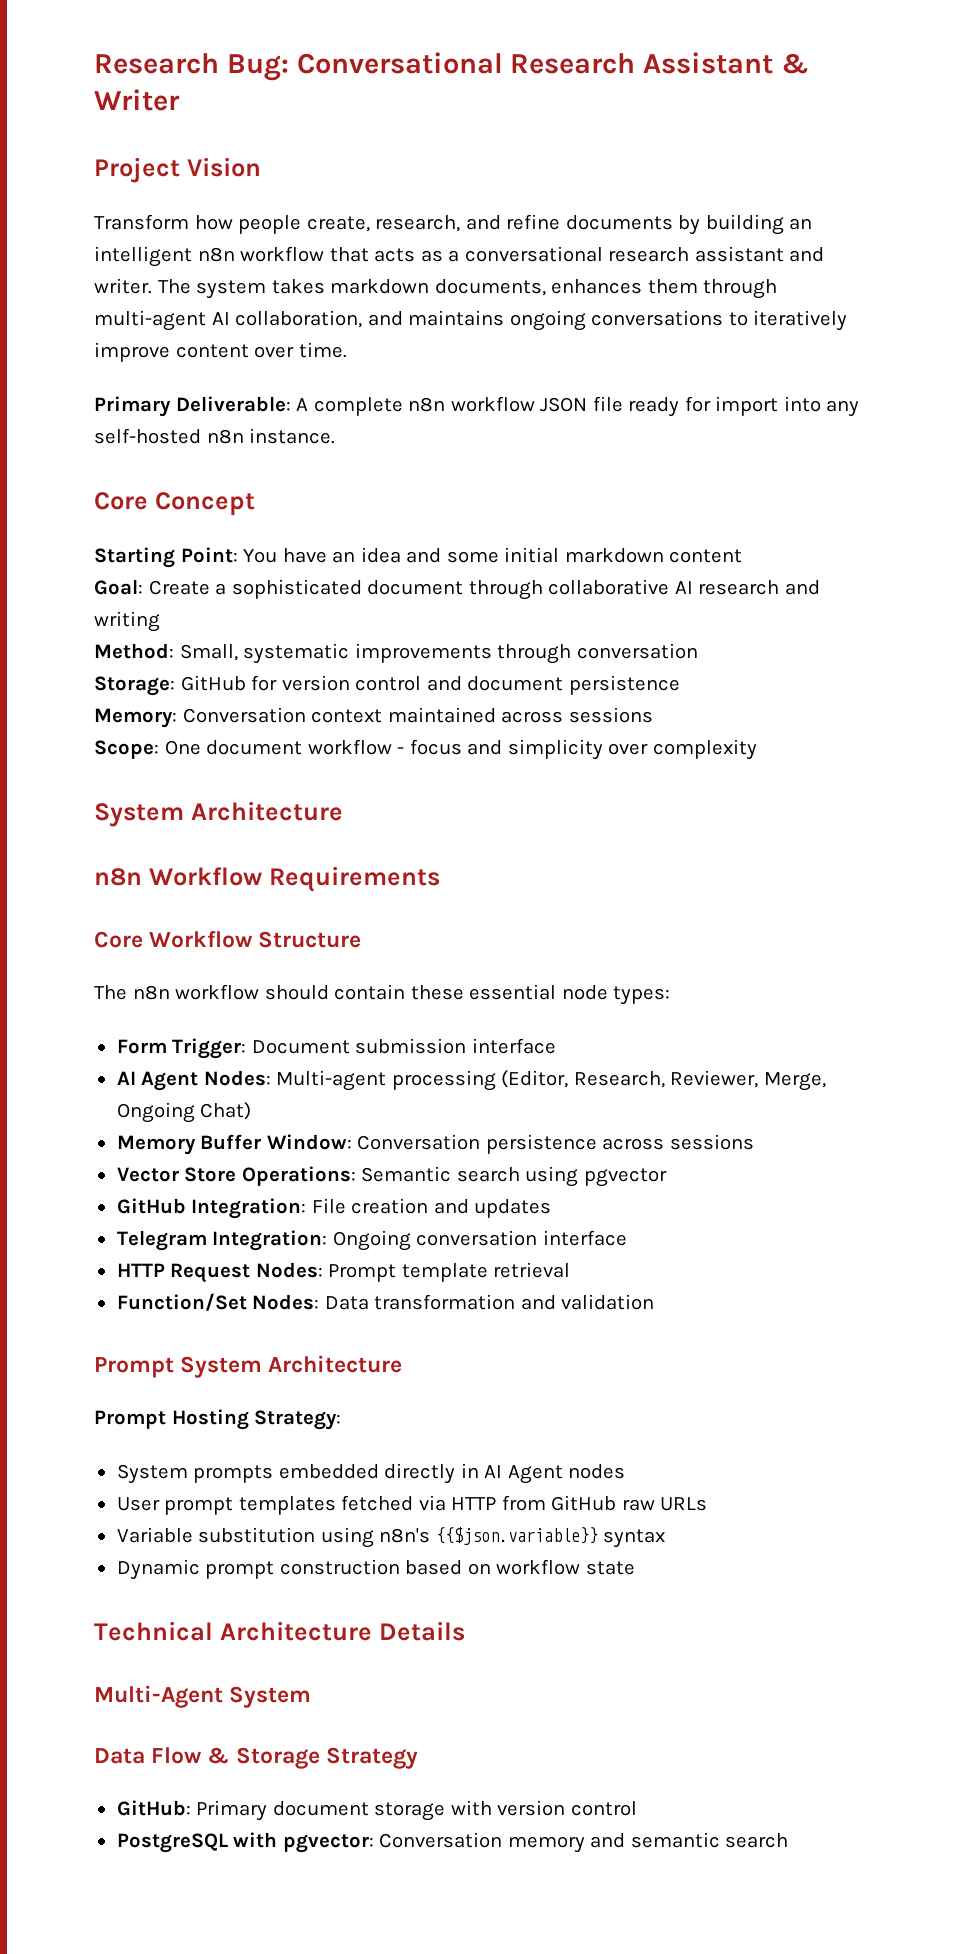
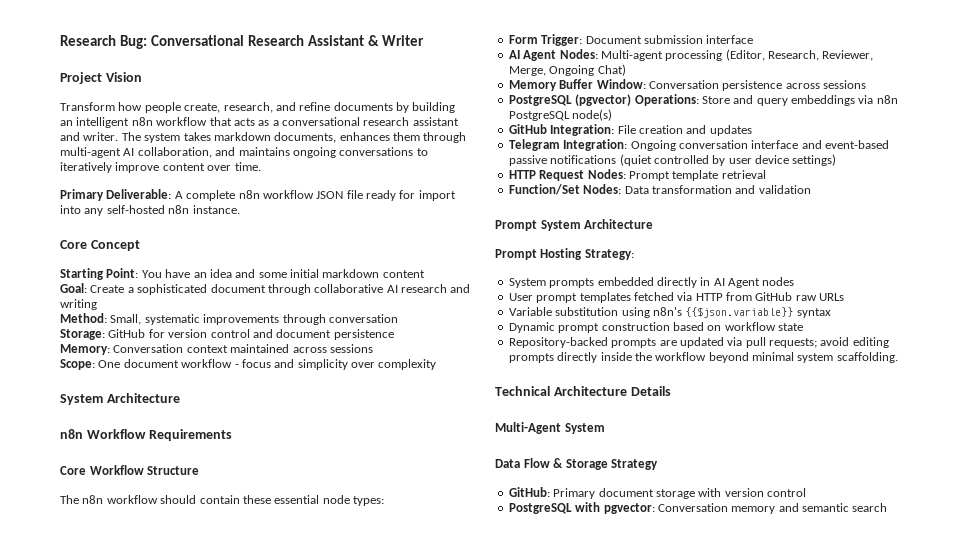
[116,1166,667,1187] Vector Store Operations: Semantic search using pgvector -> [508,94,898,106] [508,109,613,121] PostgreSQL (pgvector) Operations: Store and query embeddings via n8n PostgreSQL node(s)
(627, 1238) none -> [801,140,889,149] [508,154,837,166] and event-based passive notifications (quiet controlled by user device settings)
(635, 1568) none -> [508,337,889,348] [508,352,898,363] // Repository-backed prompts are updated via pull requests; avoid editing prompts directly inside the workflow beyond minimal system scaffolding.

